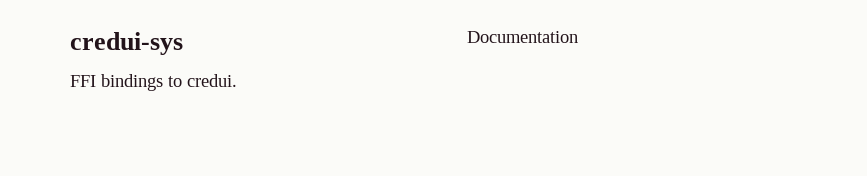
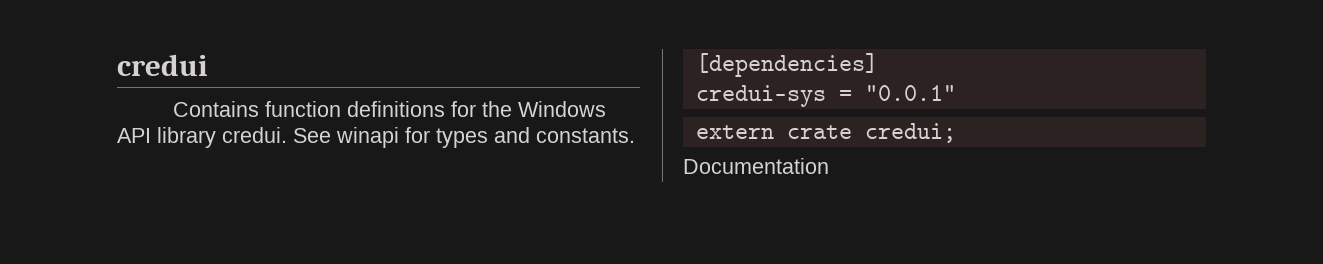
[70,32,183,55] [70,74,237,91] credui-sys // FFI bindings to credui. -> [117,54,208,76] [172,101,606,117] [117,127,635,148] [695,53,878,77] [695,85,956,107] [695,123,956,143] credui // Contains function definitions for the Windows API library credui. See winapi for types and constants. // [dependencies] // credui-sys = "0.0.1" // extern crate credui;

